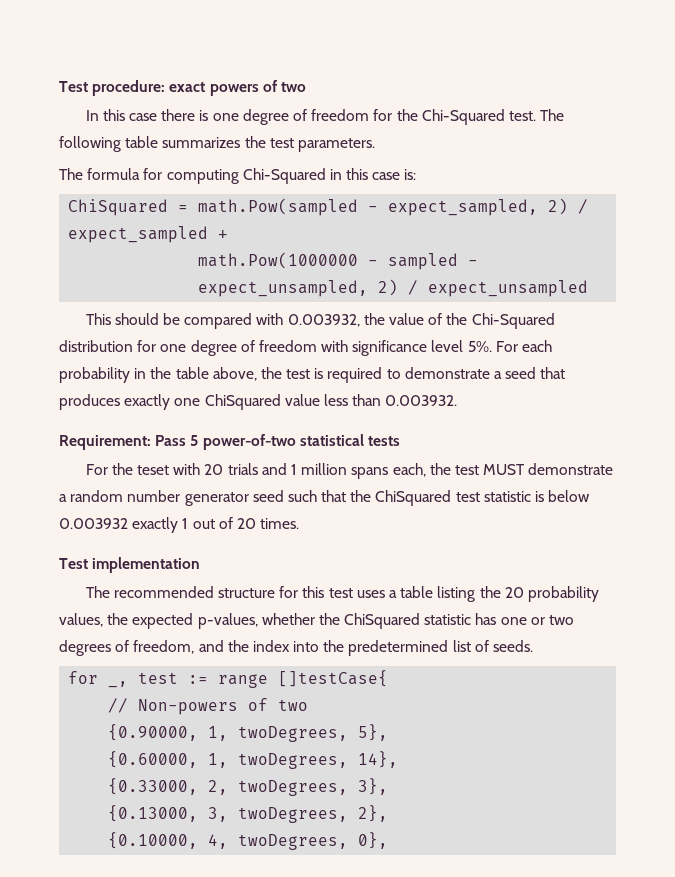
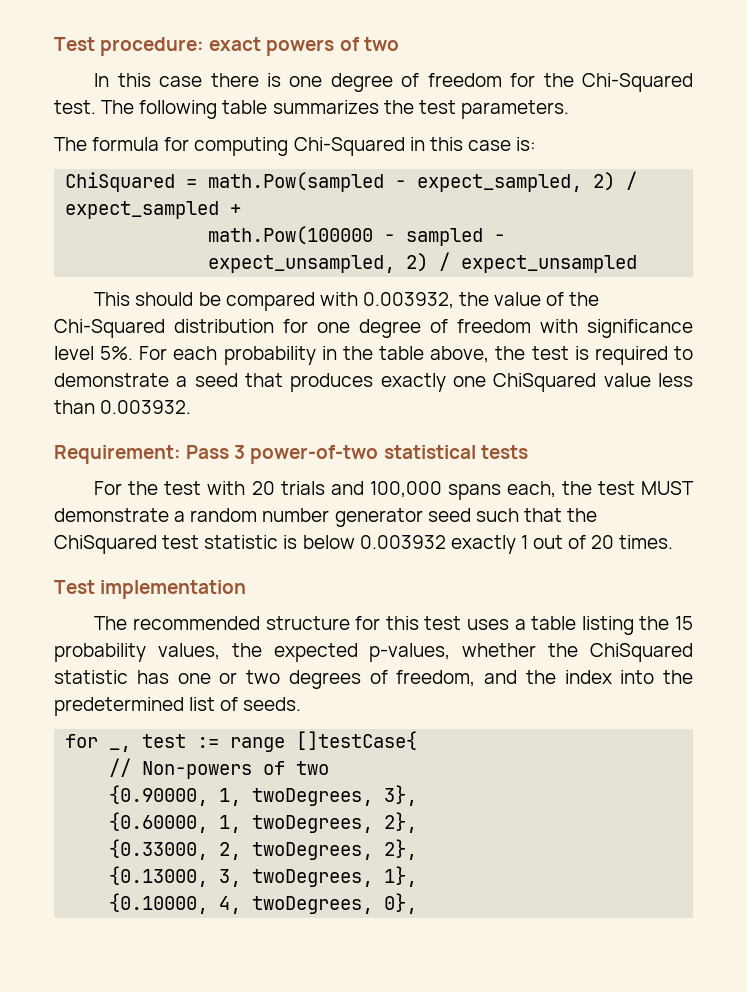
[198,252,359,269] math.Pow(1000000 -> [208,226,374,245] math.Pow(100000
[190,435,199,446] 5 -> [234,445,246,459] 3
[137,465,170,475] teset -> [164,481,202,495] test
[290,463,348,475] 1 million -> [369,481,442,498] 100,000
[504,587,524,598] 20 -> [675,616,694,630] 15
[358,724,389,741] 5}, -> [384,785,418,806] 3},
[358,751,399,768] 14}, -> [384,812,418,833] 2},
[358,778,389,795] 3}, -> [384,839,418,860] 2},
[358,805,389,822] 2}, -> [384,866,418,887] 1},

